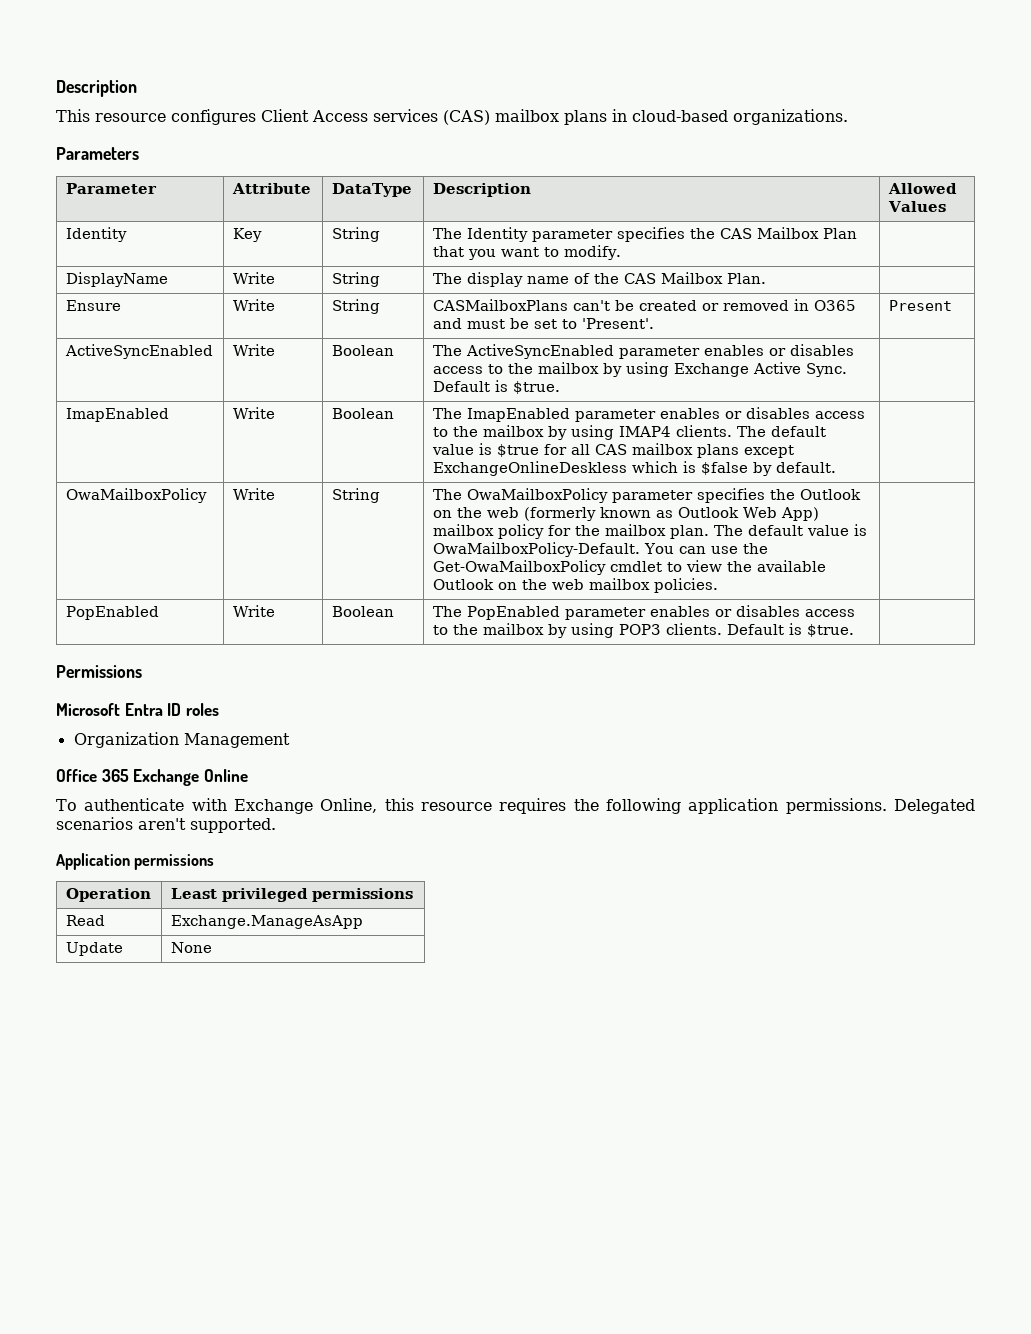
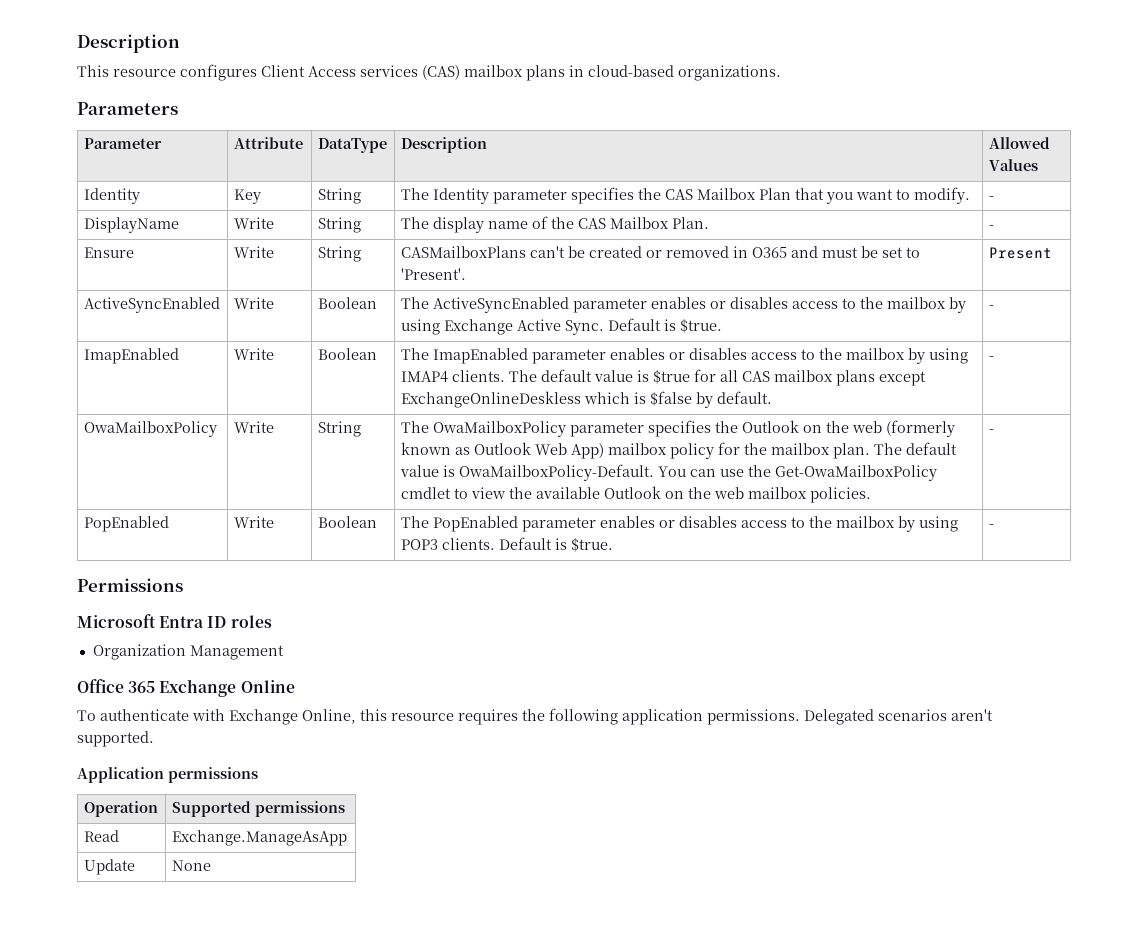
(621, 252) none -> [988,196,994,200] -
(766, 278) none -> [988,225,994,229] -
(560, 387) none -> [988,305,994,309] -
(836, 467) none -> [988,356,994,360] -
(718, 585) none -> [988,429,994,433] -
(854, 630) none -> [988,524,994,528] -
[170,888,308,902] Least privileged -> [171,801,251,817] Supported

